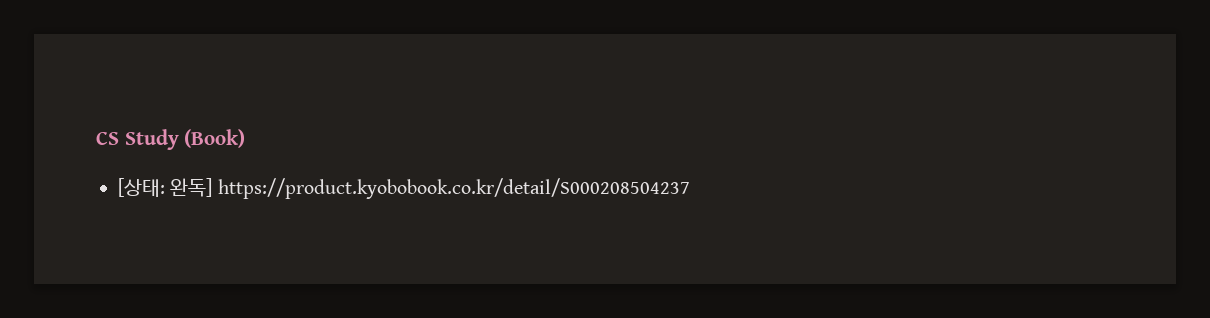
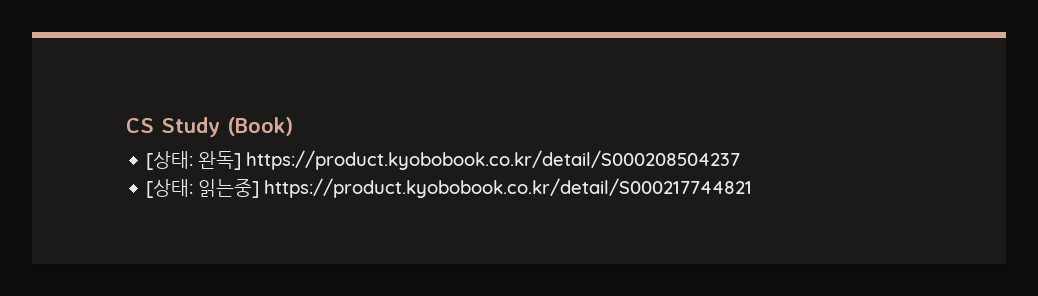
(690, 188) none -> [146,178,753,198] // [상태: 읽는중] https://product.kyobobook.co.kr/detail/S000217744821

